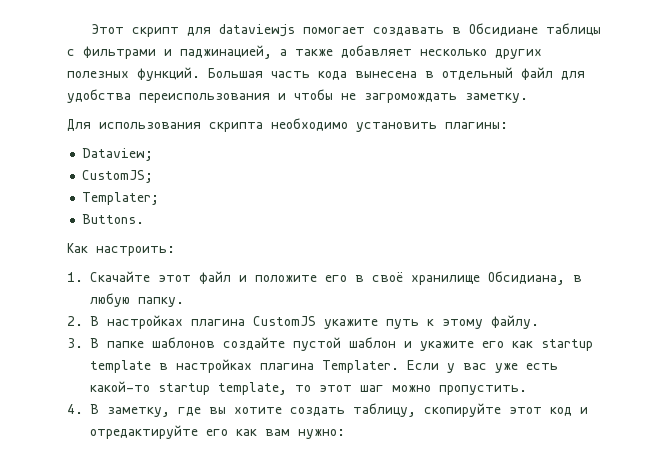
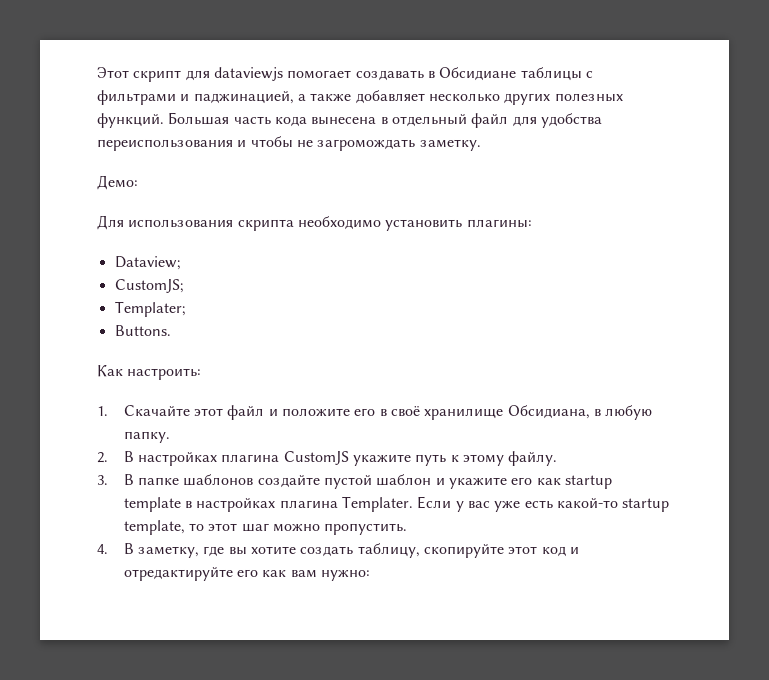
(528, 98) none -> [97,175,138,190] // Демо:

